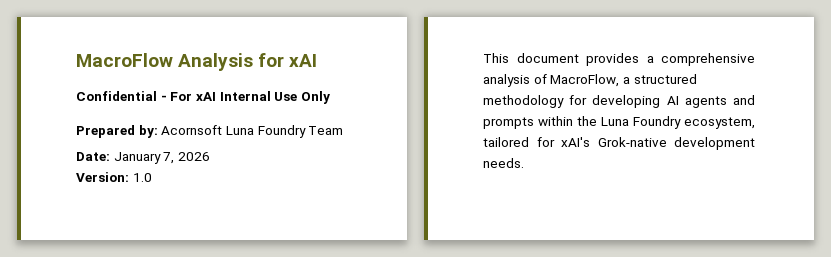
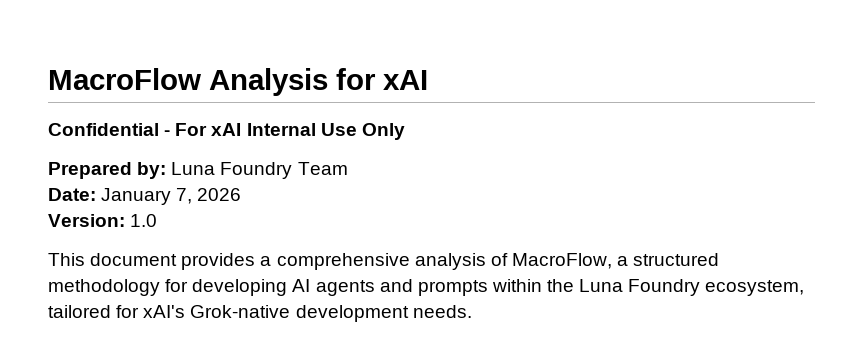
[161,125,223,135] Acornsoft -> (167, 170) none

